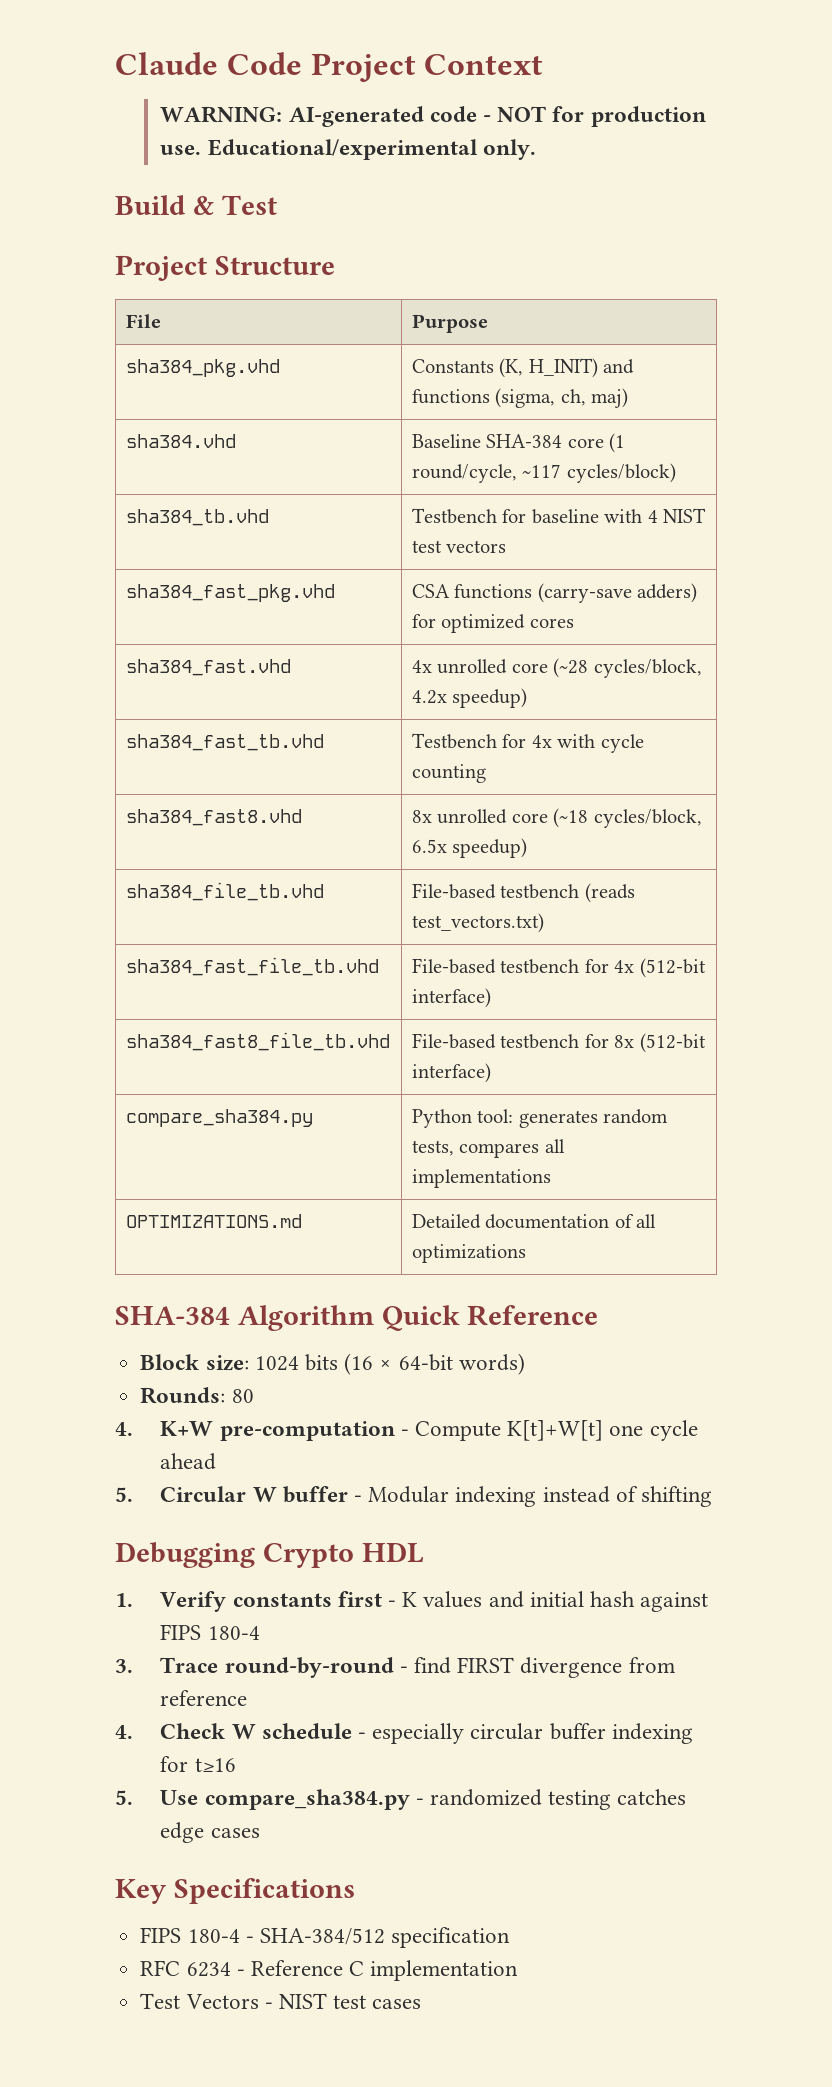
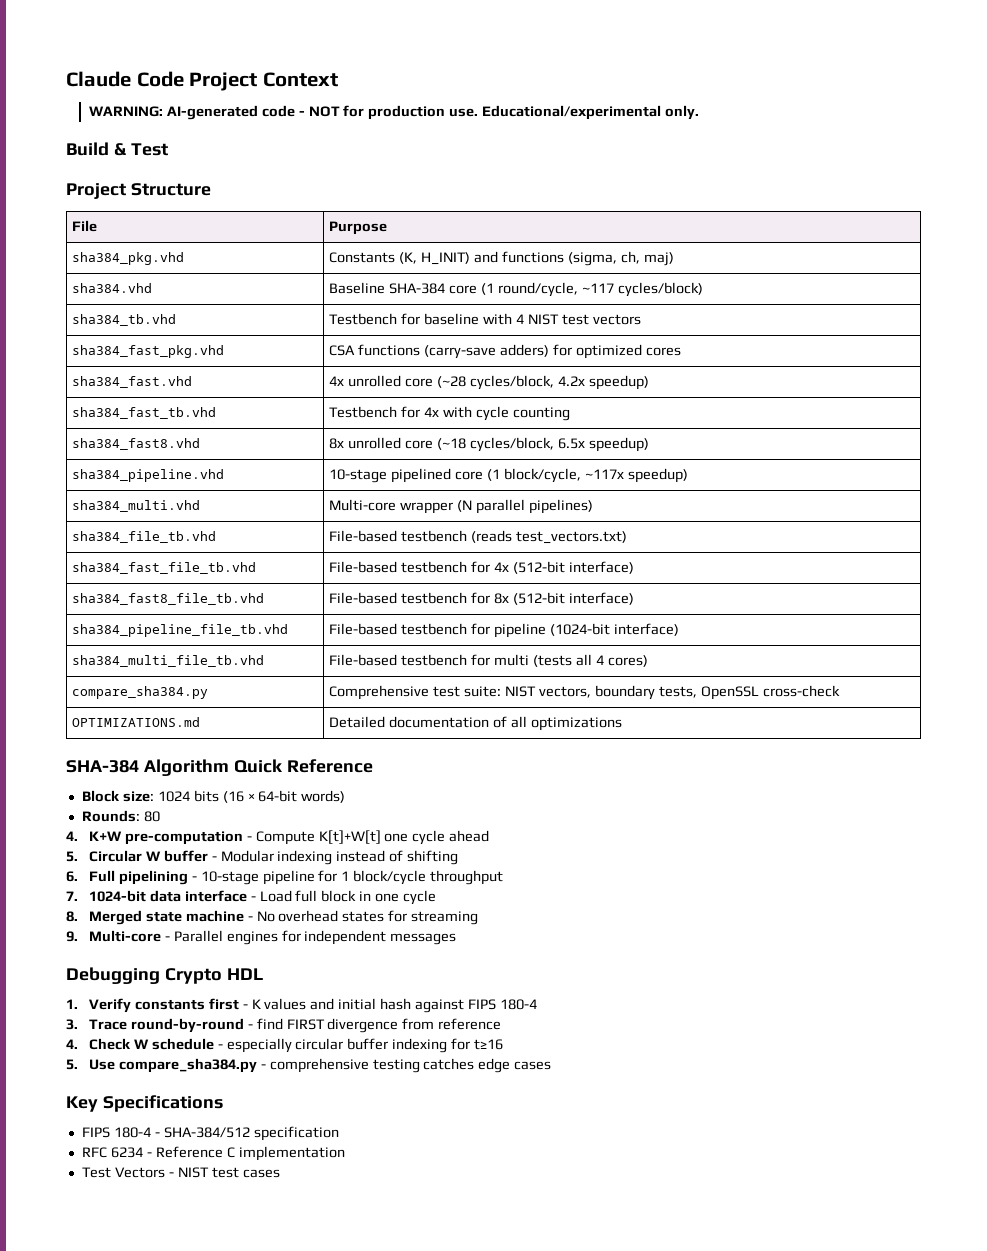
(528, 848) none -> [72,469,225,482] [329,468,688,483] [72,500,201,512] [329,499,594,514] // sha384_pipeline.vhd | 10-stage pipelined core (1 block/cycle, ~117x speedup) // sha384_multi.vhd | Multi-core wrapper (N parallel pipelines)
[125,1109,313,1127] [411,1109,669,1128] [411,1139,565,1158] [411,1169,551,1188] compare_sha384.py | Python tool: generates random tests, compares all implementations -> [72,624,289,637] [329,623,679,638] [72,655,265,667] [329,654,648,667] [72,686,209,699] [329,685,840,700] sha384_pipeline_file_tb.vhd | File-based testbench for pipeline (1024-bit interface) // sha384_multi_file_tb.vhd | File-based testbench for multi (tests all 4 cores) // compare_sha384.py | Comprehensive test suite: NIST vectors, boundary tests, OpenSSL cross-check
(712, 1496) none -> [66,870,504,885] [66,890,437,905] [66,910,479,925] [66,930,457,945] // 6. Full pipelining - 10-stage pipeline for 1 block/cycle throughput // 7. 1024-bit data interface - Load full block in one cycle // 8. Merged state machine - No overhead states for streaming // 9. Multi-core - Parallel engines for independent messages
[429,1789,542,1806] randomized -> [269,1058,369,1073] comprehensive

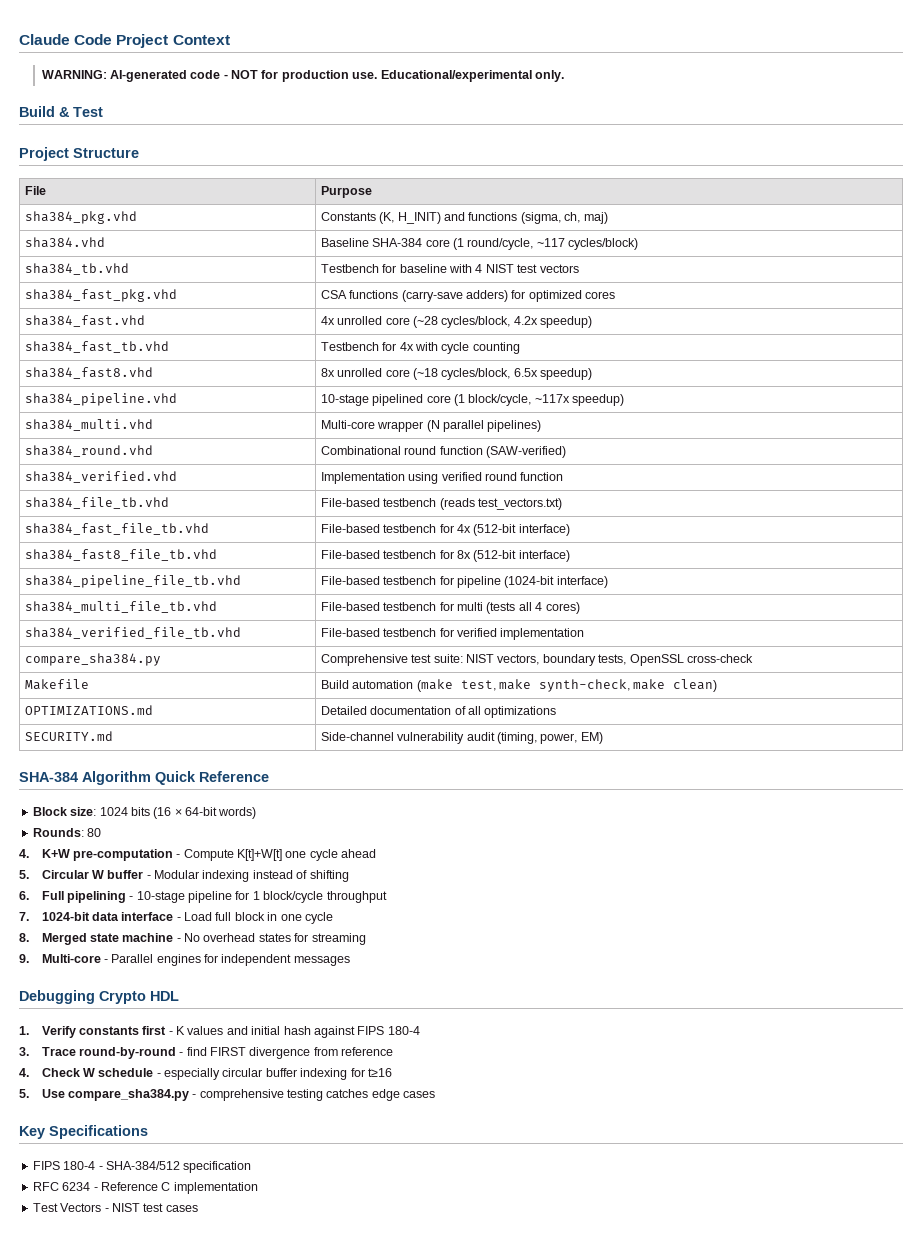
(594, 506) none -> [24,445,153,457] [320,446,567,458] [24,471,177,483] [320,472,564,484] // sha384_round.vhd | Combinational round function (SAW-verified) // sha384_verified.vhd | Implementation using verified round function
(648, 661) none -> [24,627,241,639] [320,628,585,640] // sha384_verified_file_tb.vhd | File-based testbench for verified implementation
(840, 691) none -> [24,679,89,690] [320,679,718,692] // Makefile | Build automation (make test, make synth-check, make clean)
(623, 724) none -> [24,731,113,741] [320,732,603,744] // SECURITY.md | Side-channel vulnerability audit (timing, power, EM)

